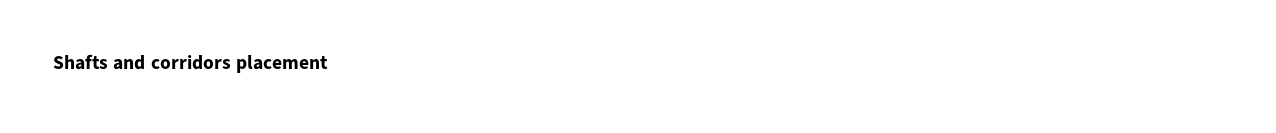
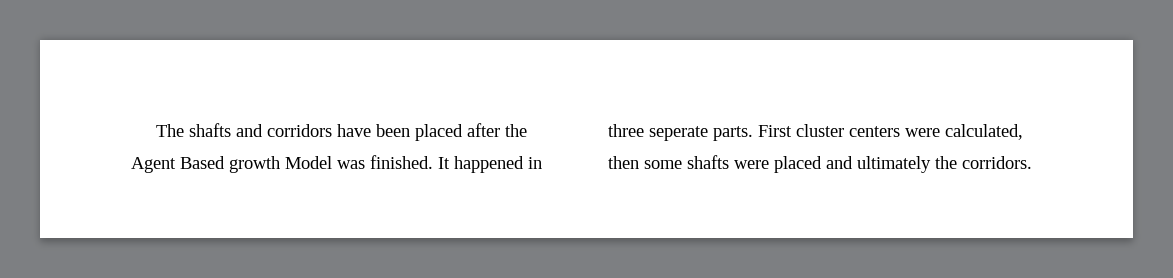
[53,54,328,73] Shafts and corridors placement -> [155,123,527,141] [131,155,542,173] [608,124,1023,141] [608,155,1032,173] The shafts and corridors have been placed after the Agent Based growth Model was finished. It happened in three seperate parts. First cluster centers were calculated, then some shafts were placed and ultimately the corridors.

